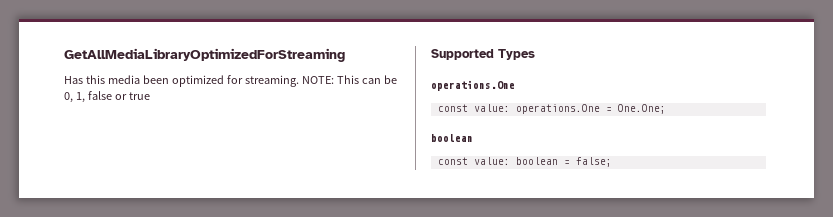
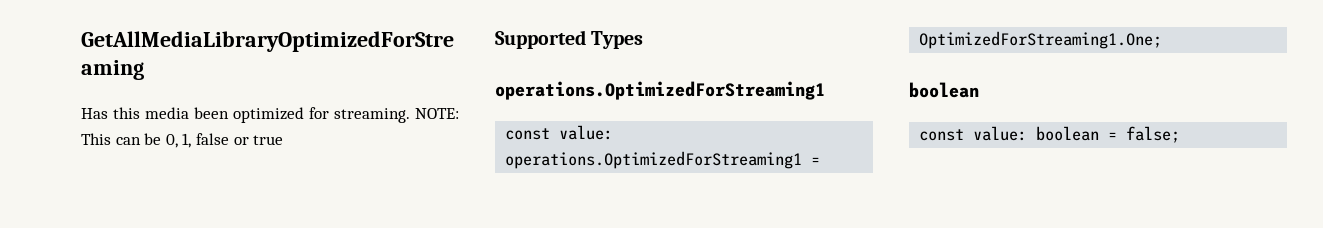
[431,80,515,91] [437,104,666,114] operations.One // const value: operations.One = One.One; -> [495,81,825,100] [505,125,614,140] [505,151,821,169] [919,31,1163,49] operations.OptimizedForStreaming1 // const value: operations.OptimizedForStreaming1 = OptimizedForStreaming1.One;

